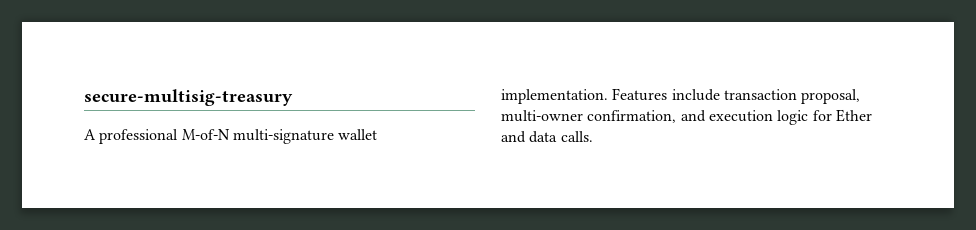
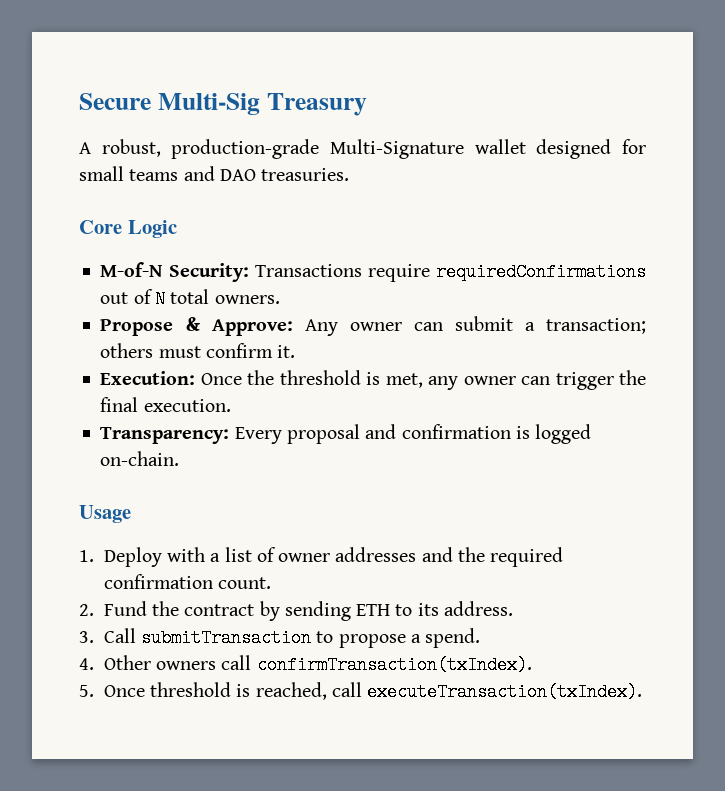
[84,89,293,106] [84,129,378,144] [501,88,861,104] [501,109,872,125] [501,131,593,143] secure-multisig-treasury // A professional M-of-N multi-signature wallet implementation. Features include transaction proposal, multi-owner confirmation, and execution logic for Ether and data calls. -> [79,93,367,116] [79,139,647,159] [79,166,350,181] [79,220,177,238] [100,262,646,282] [100,289,280,308] [100,316,647,336] [100,343,296,358] [100,370,646,390] [100,397,231,412] [100,424,592,444] [100,451,180,466] [79,505,131,523] [79,547,564,567] [103,574,272,589] [79,601,513,621] [79,628,481,648] [79,655,532,674] [79,682,643,701] Secure Multi-Sig Treasury // A robust, production-grade Multi-Signature wallet designed for small teams and DAO treasuries. // Core Logic // M-of-N Security: Transactions require requiredConfirmations out of N total owners. // Propose & Approve: Any owner can submit a transaction; others must confirm it. // Execution: Once the threshold is met, any owner can trigger the final execution. // Transparency: Every proposal and confirmation is logged on-chain. // Usage // 1. Deploy with a list of owner addresses and the required confirmation count. // 2. Fund the contract by sending ETH to its address. // 3. Call submitTransaction to propose a spend. // 4. Other owners call confirmTransaction(txIndex). // 5. Once threshold is reached, call executeTransaction(txIndex).

